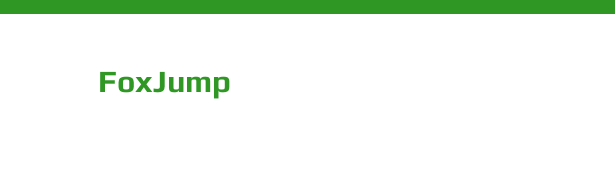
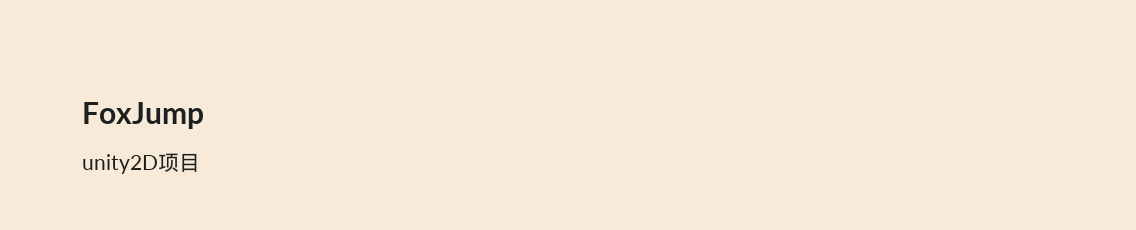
(231, 85) none -> [82,153,200,174] // unity2D项目

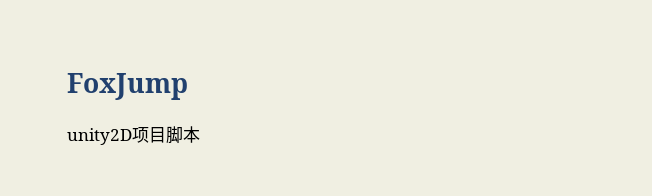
(200, 162) none -> [166,126,200,144] 脚本

